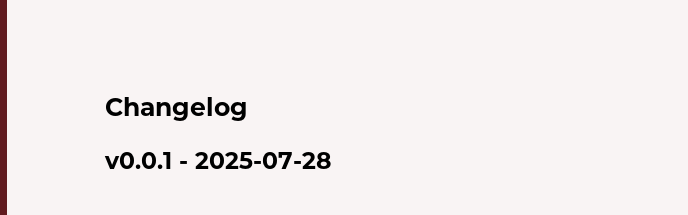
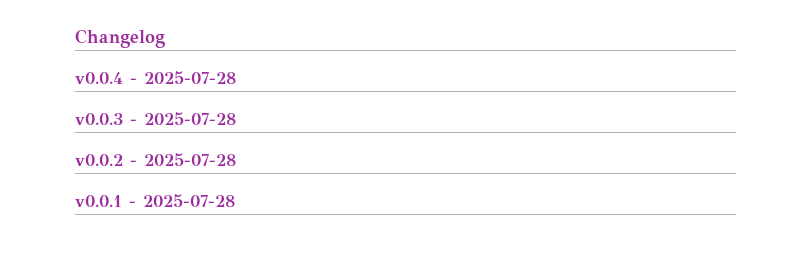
(248, 109) none -> [75,71,236,84] [75,112,236,125] [75,153,236,166] // v0.0.4 - 2025-07-28 // v0.0.3 - 2025-07-28 // v0.0.2 - 2025-07-28

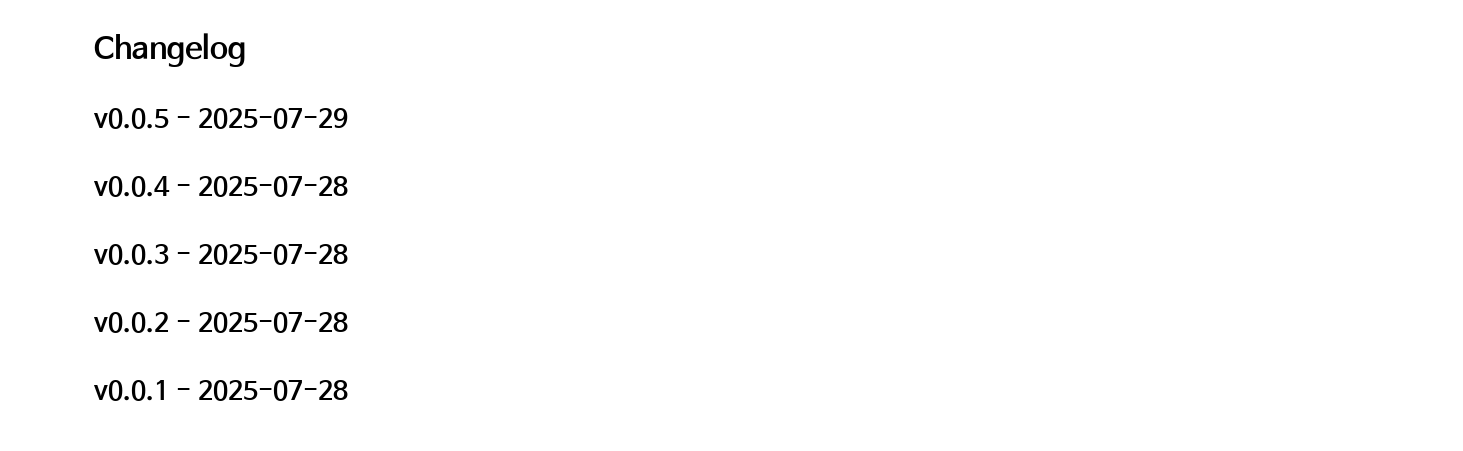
(165, 38) none -> [93,108,349,129] // v0.0.5 - 2025-07-29

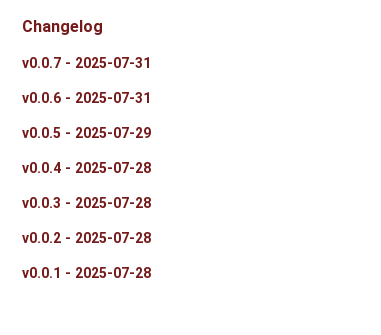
(246, 50) none -> [22,57,151,68] [22,92,151,103] // v0.0.7 - 2025-07-31 // v0.0.6 - 2025-07-31

